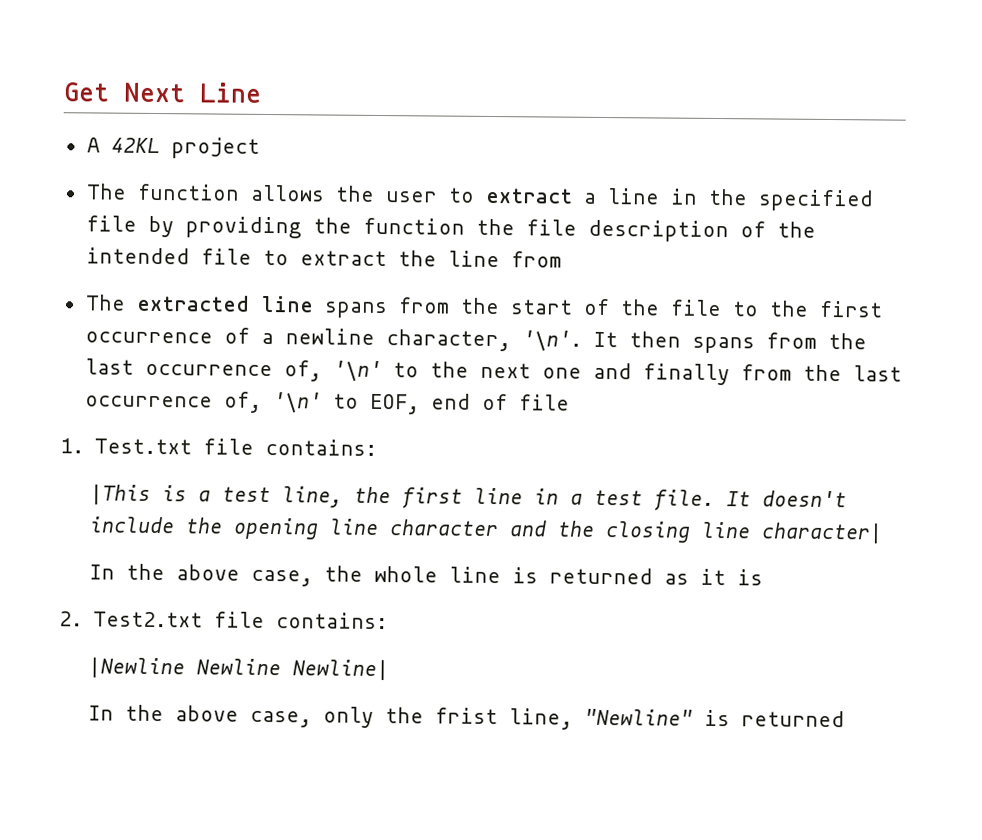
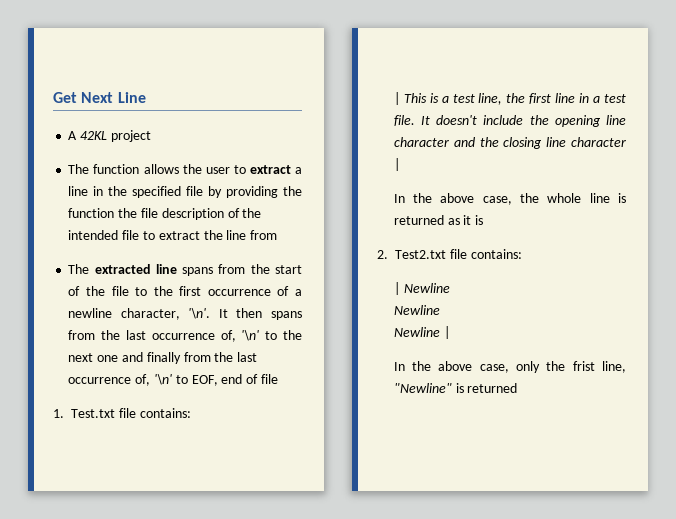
[89,484,151,505] |This -> [393,92,427,105] | This
[760,522,883,544] character| -> [571,137,626,147] [393,158,400,171] character |
[87,657,389,681] |Newline Newline Newline| -> [393,282,450,295] [393,305,440,315] [393,326,450,339] | Newline // Newline // Newline |

